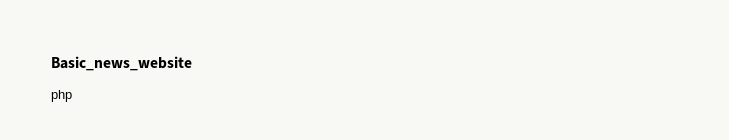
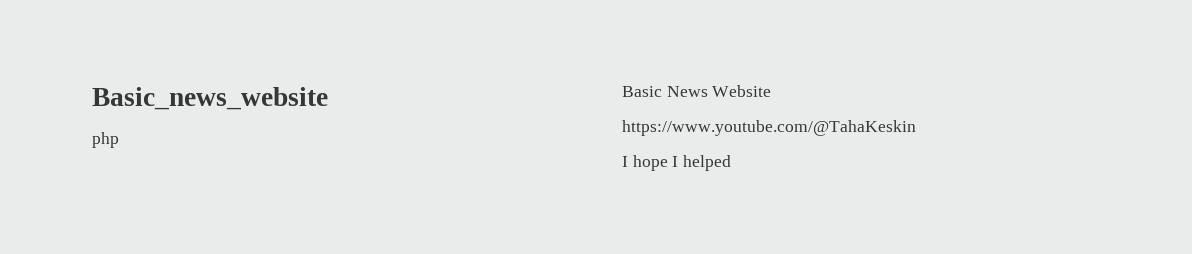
(72, 96) none -> [622,85,772,97] [622,120,916,136] [622,155,732,171] // Basic News Website // https://www.youtube.com/@TahaKeskin // I hope I helped

